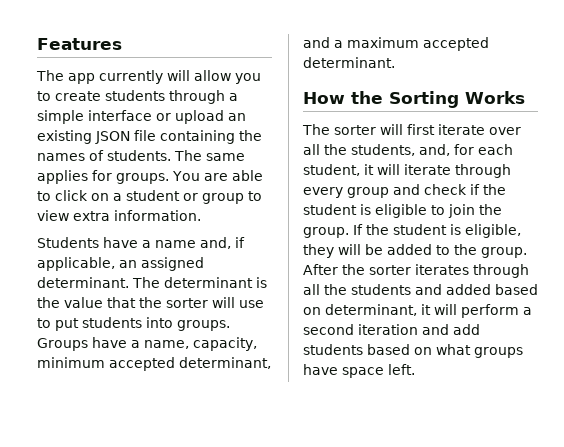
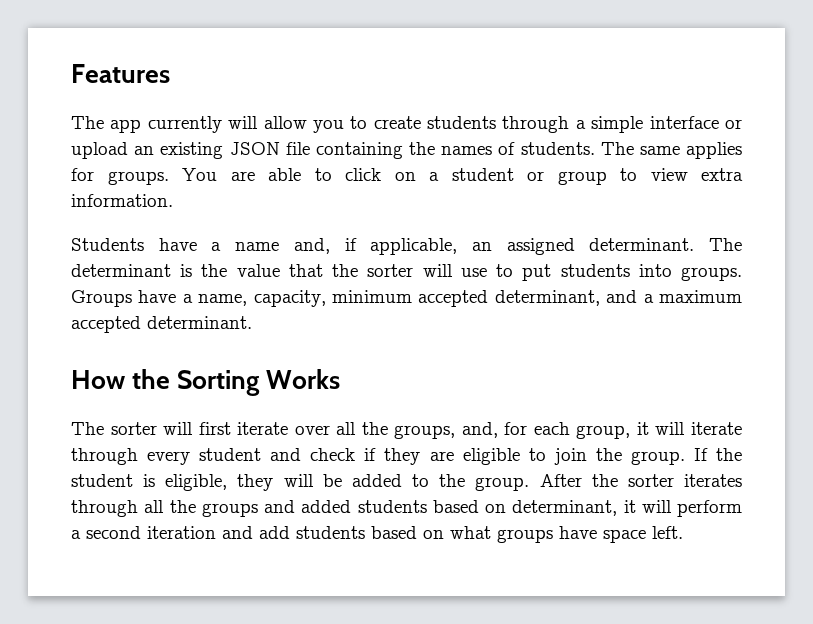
[351,144,415,156] students, -> [394,425,456,439] groups,
[303,164,360,176] student, -> [576,425,631,439] group,
[347,187,389,198] group -> [199,448,262,461] student
[483,184,506,195] [303,204,371,215] the student is -> [384,448,454,465] they are
[351,284,411,295] students -> [201,503,258,517] groups
(491, 289) none -> [357,500,427,513] students

